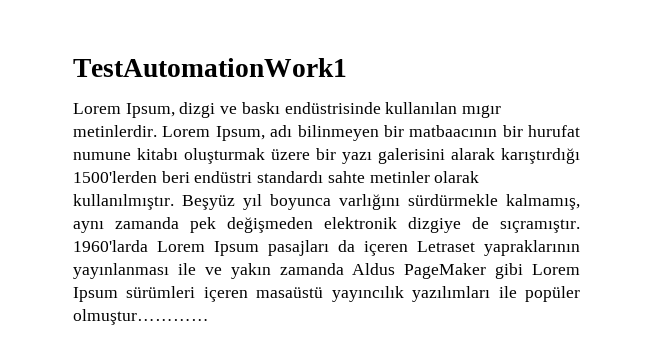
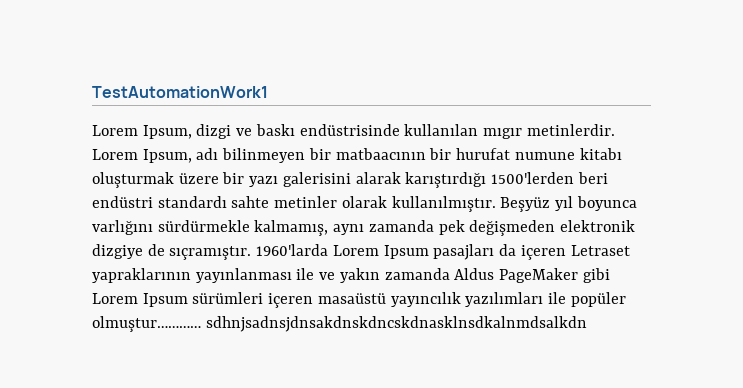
(209, 317) none -> [205,316,587,332] sdhnjsadnsjdnsakdnskdncskdnasklnsdkalnmdsalkdn

